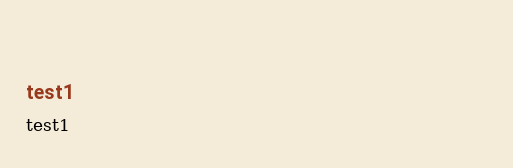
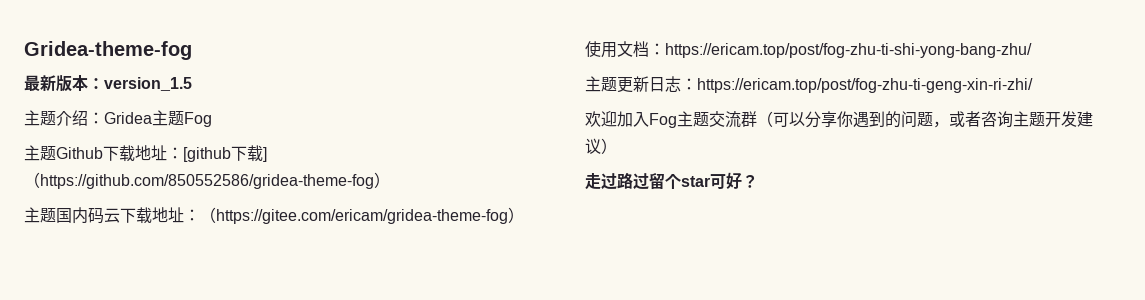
[26,84,74,99] [26,119,70,131] test1 // test1 -> [24,41,192,60] [24,75,192,92] [24,110,212,127] [24,145,267,162] [24,172,390,189] [24,207,524,224] [585,41,1032,58] [585,76,1033,93] [585,111,1093,128] [585,138,617,154] [585,172,758,190] Gridea-theme-fog // 最新版本：version_1.5 // 主题介绍：Gridea主题Fog // 主题Github下载地址：[github下载]（https://github.com/850552586/gridea-theme-fog） // 主题国内码云下载地址：（https://gitee.com/ericam/gridea-theme-fog） // 使用文档：https://ericam.top/post/fog-zhu-ti-shi-yong-bang-zhu/ // 主题更新日志：https://ericam.top/post/fog-zhu-ti-geng-xin-ri-zhi/ // 欢迎加入Fog主题交流群（可以分享你遇到的问题，或者咨询主题开发建议） // 走过路过留个star可好？

